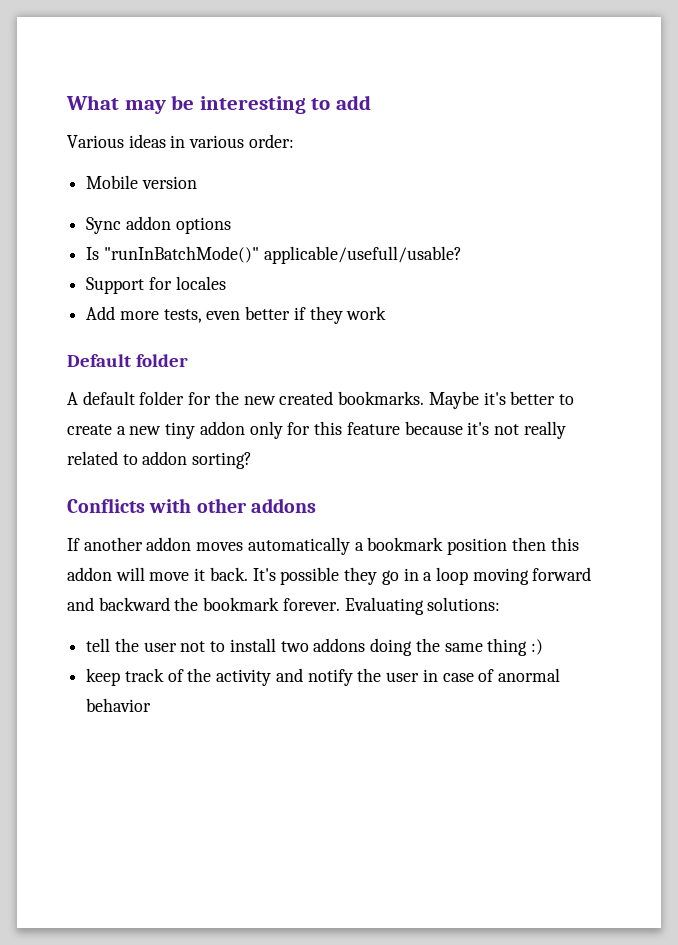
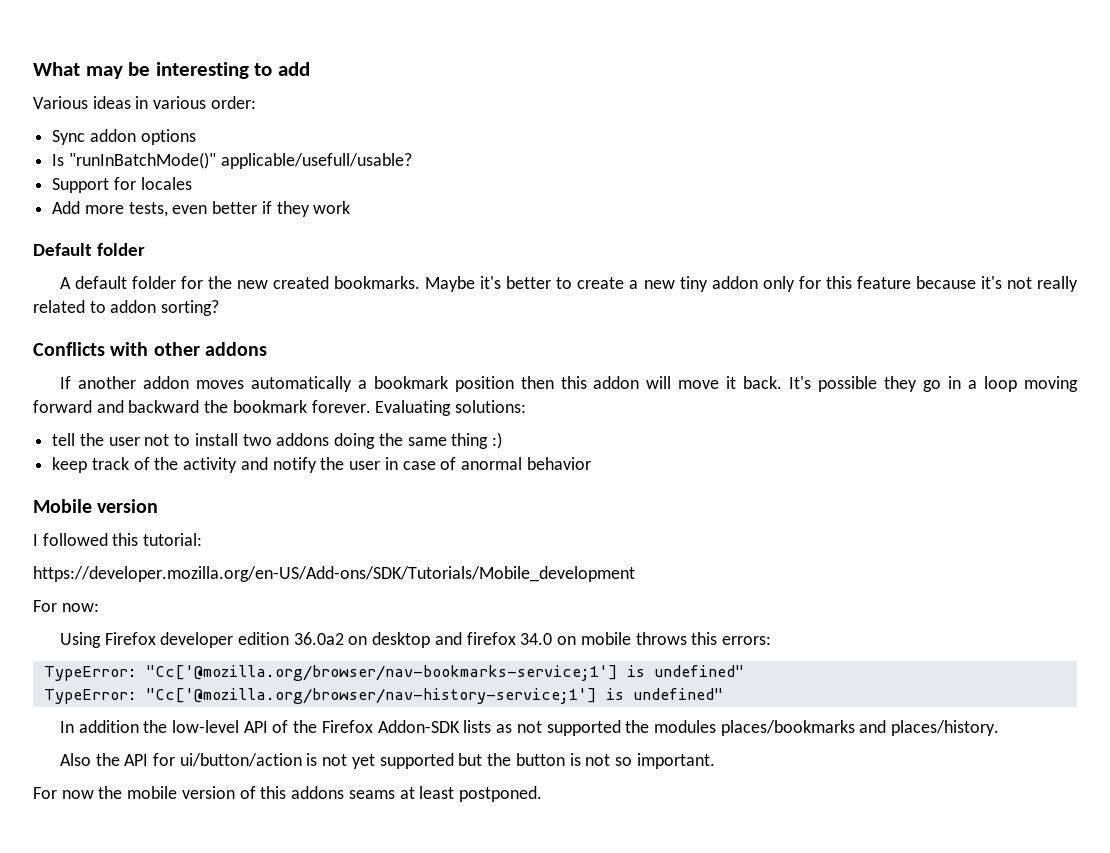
[86,175,197,189] // Mobile version -> (256, 102) none
(152, 705) none -> [33,499,159,513] [33,533,203,546] [33,566,635,582] [33,600,99,612] [59,632,772,648] [43,665,744,681] [43,688,723,704] [59,720,1000,736] [59,753,715,769] [33,786,542,802] // Mobile version // I followed this tutorial: // https://developer.mozilla.org/en-US/Add-ons/SDK/Tutorials/Mobile_development // For now: // Using Firefox developer edition 36.0a2 on desktop and firefox 34.0 on mobile throws this errors: // TypeError: "Cc['@mozilla.org/browser/nav-bookmarks-service;1'] is undefined" // TypeError: "Cc['@mozilla.org/browser/nav-history-service;1'] is undefined" // In addition the low-level API of the Firefox Addon-SDK lists as not supported the modules places/bookmarks and places/history. // Also the API for ui/button/action is not yet supported but the button is not so important. // For now the mobile version of this addons seams at least postponed.

